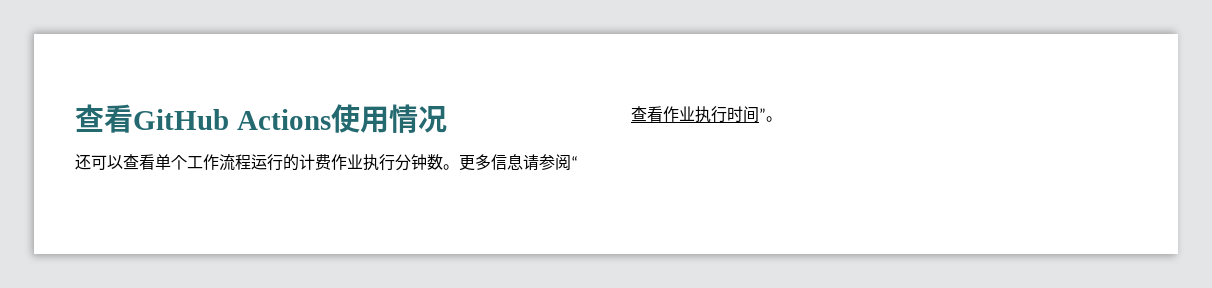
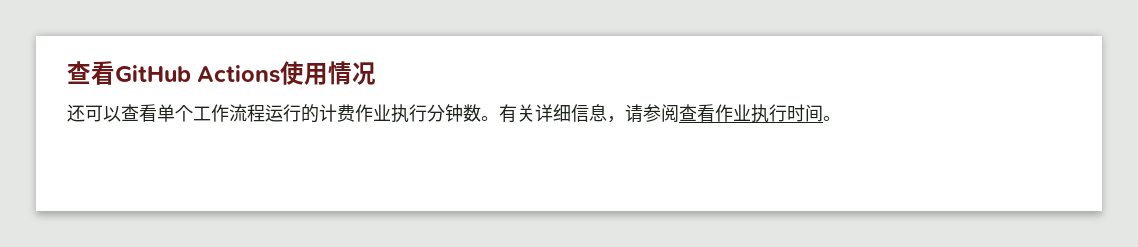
[459,154,578,171] 更多信息请参阅“ -> [499,104,679,123] 有关详细信息，请参阅
[759,108,766,120] ” -> (823, 113) none

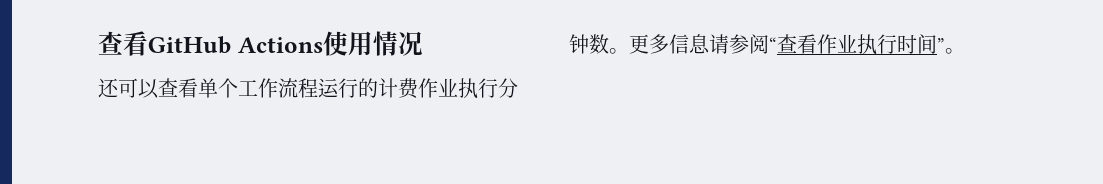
[499,104,679,123] 有关详细信息，请参阅 -> [629,34,777,54] 更多信息请参阅“
(823, 113) none -> [937,38,945,52] ”

